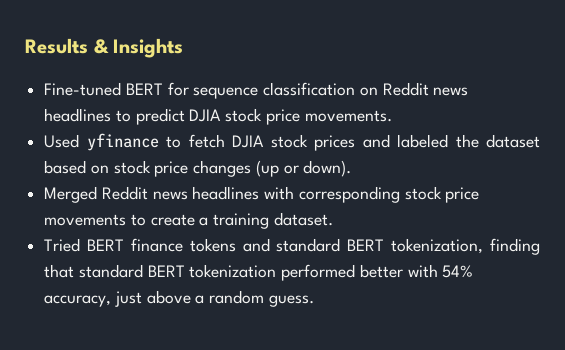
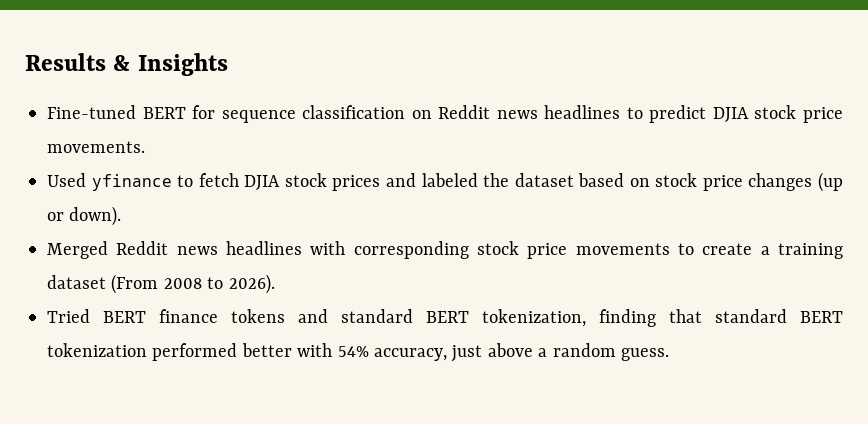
[273,212,333,226] dataset. -> [47,274,275,294] dataset (From 2008 to 2026).

